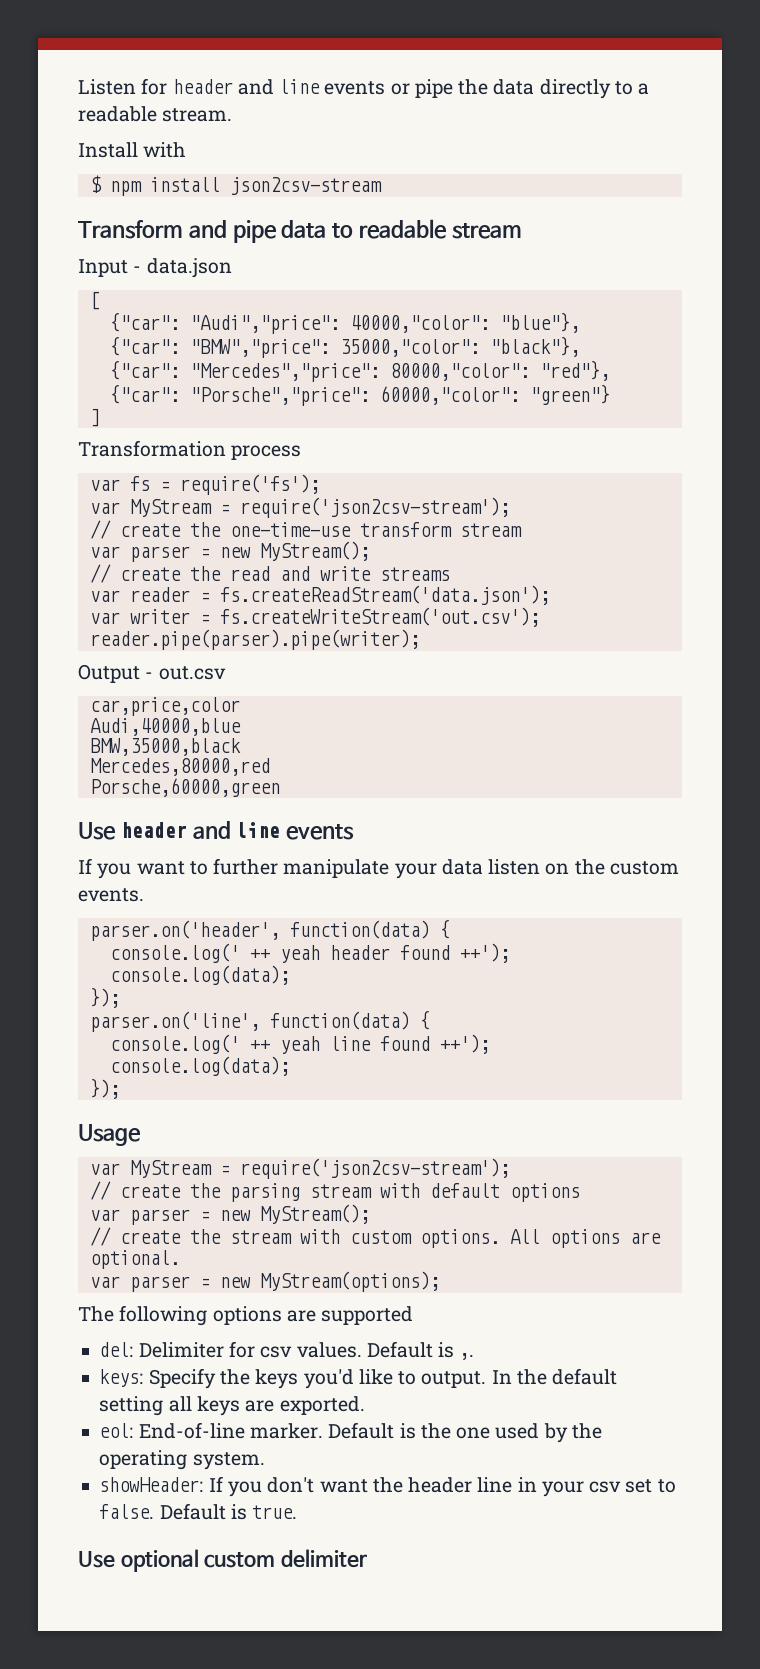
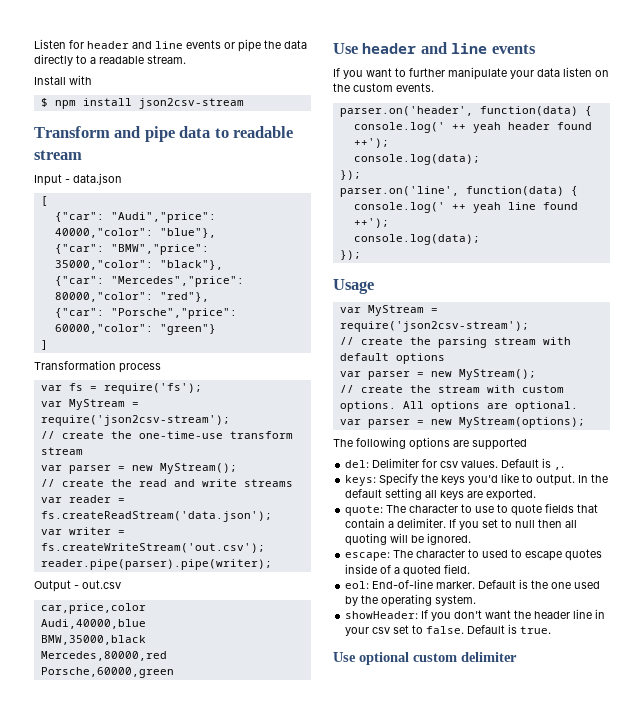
(365, 1405) none -> [345,503,599,516] [345,518,578,530] [345,533,472,546] [345,549,603,561] [345,564,471,577] // quote: The character to use to quote fields that contain a delimiter. If you set to null then all quoting will be ignored. // escape: The character to used to escape quotes inside of a quoted field.

